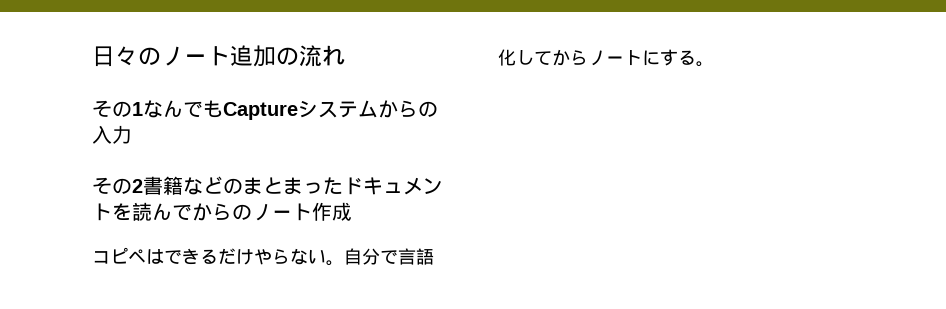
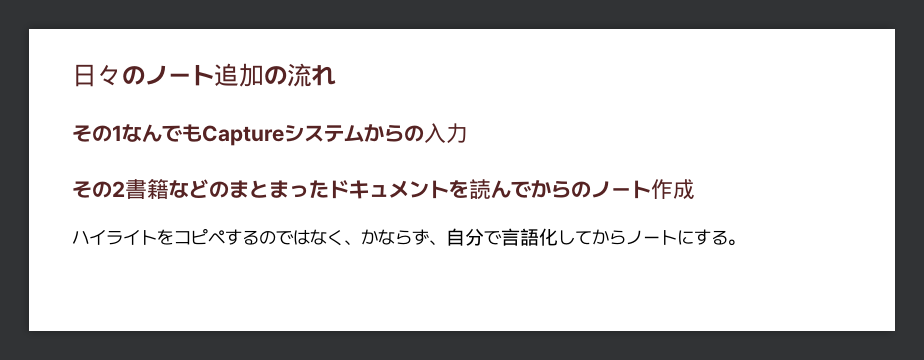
[92,247,344,266] コピペはできるだけやらない。 -> [72,228,446,246] ハイライトをコピペするのではなく、かならず、

